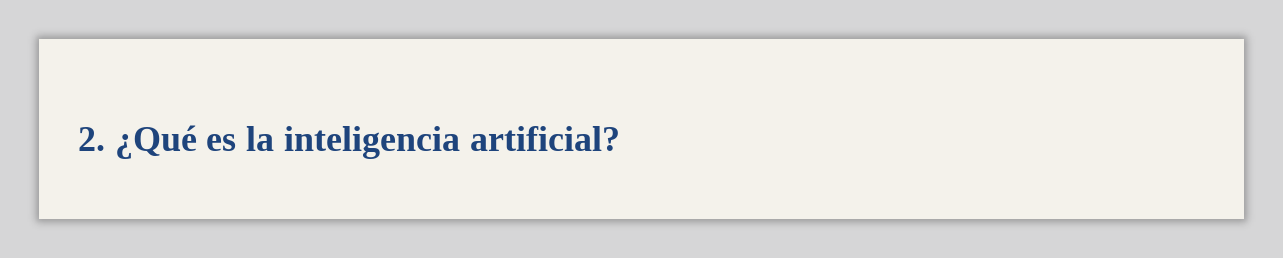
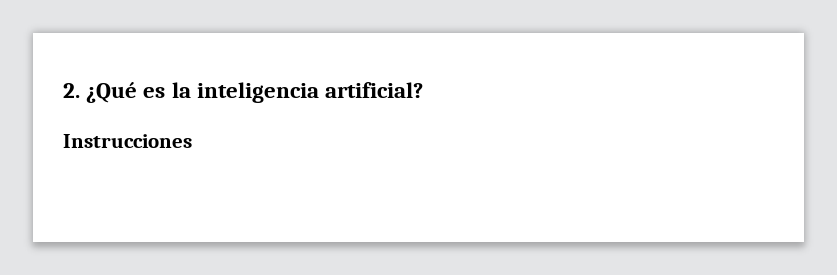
(620, 138) none -> [63,134,192,148] // Instrucciones

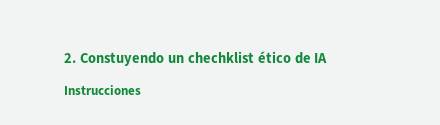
[86,82,424,103] ¿Qué es la inteligencia artificial? -> [79,51,328,66] Constuyendo un chechklist ético de IA

